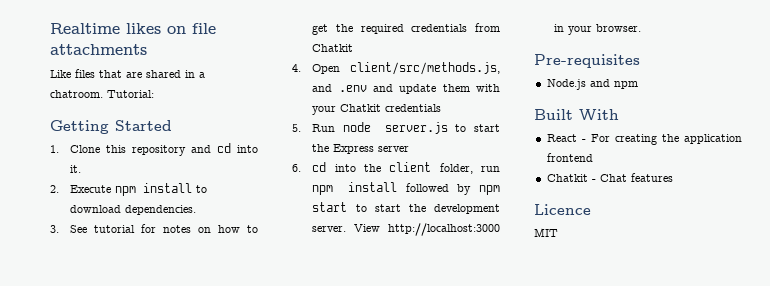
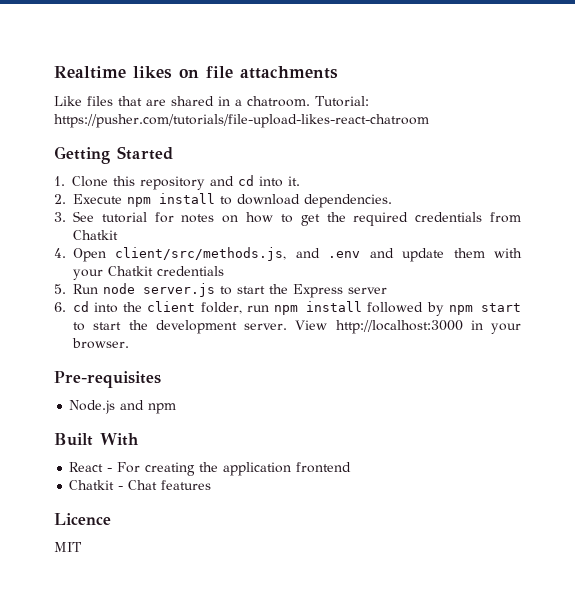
(154, 94) none -> [54,114,429,128] https://pusher.com/tutorials/file-upload-likes-react-chatroom

